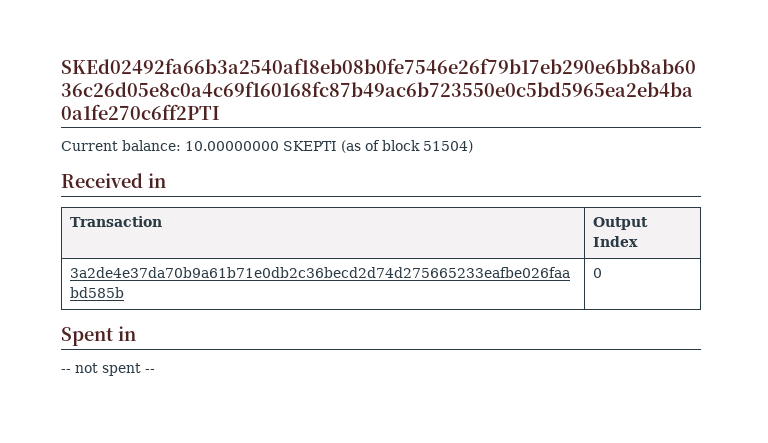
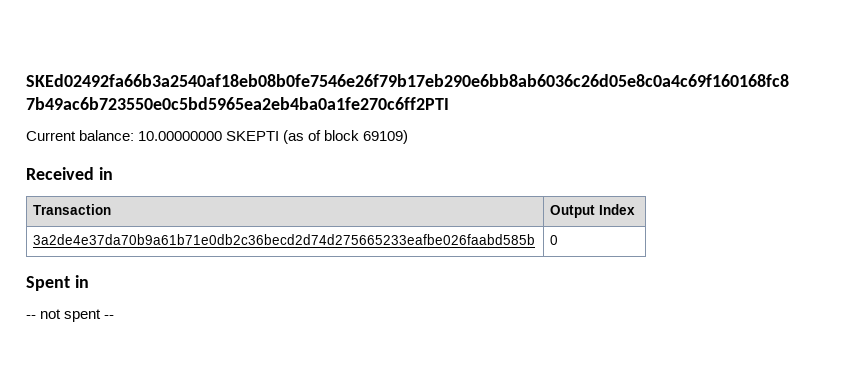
[423,140,473,153] 51504) -> [363,130,409,144] 69109)

